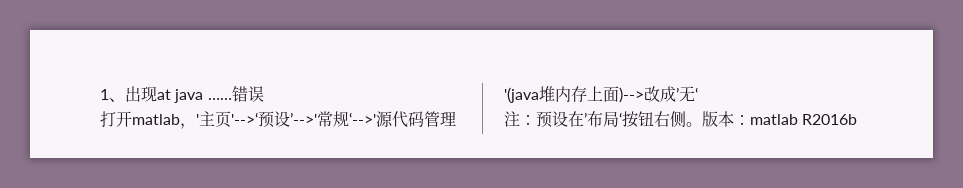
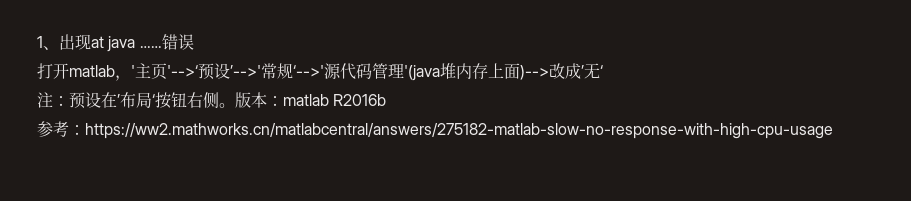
(858, 119) none -> [37,121,833,139] // 参考：https://ww2.mathworks.cn/matlabcentral/answers/275182-matlab-slow-no-response-with-high-cpu-usage

